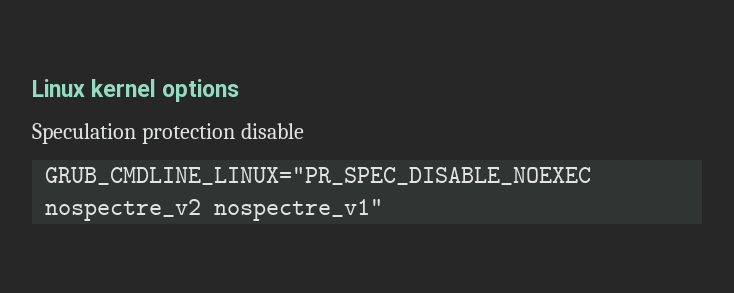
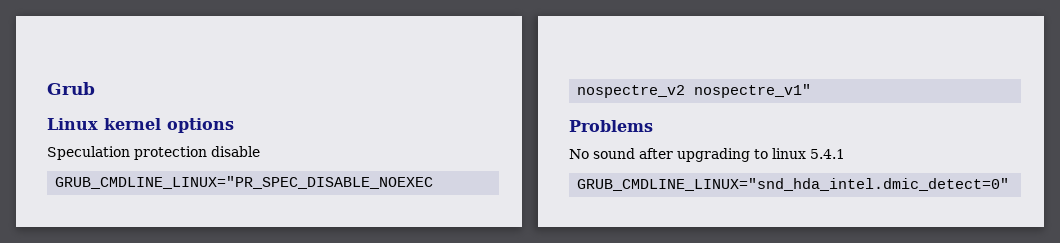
(32, 88) none -> [47,82,95,95] Grub //
(384, 210) none -> [569,120,653,132] [569,148,845,162] [577,178,1010,191] // Problems // No sound after upgrading to linux 5.4.1 // GRUB_CMDLINE_LINUX="snd_hda_intel.dmic_detect=0"

